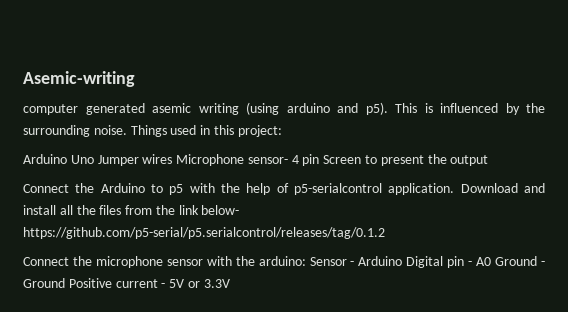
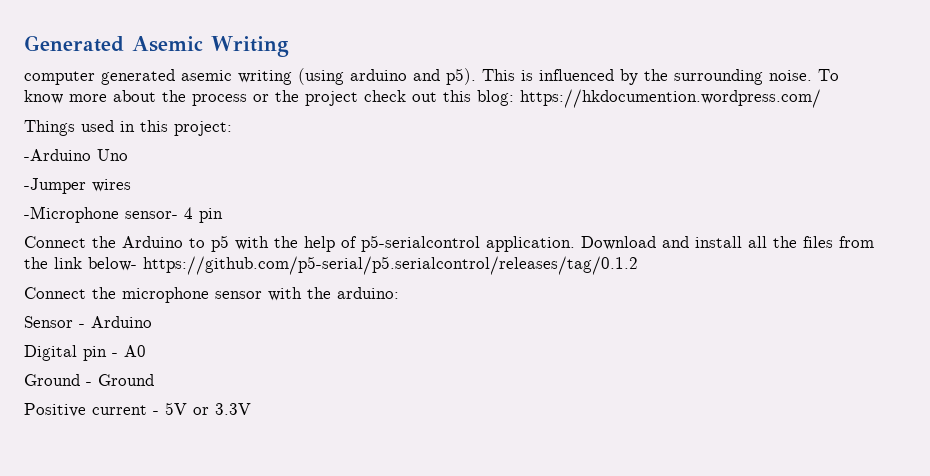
[23,71,135,87] Asemic-writing -> [24,35,289,57] Generated Asemic Writing
(127, 130) none -> [818,69,839,81] [24,89,821,108] To know more about the process or the project check out this blog: https://hkdocumention.wordpress.com/ //
[23,154,67,164] Arduino -> [24,149,91,161] -Arduino
[97,155,139,166] Jumper -> [24,178,86,194] // -Jumper
[176,154,245,166] Microphone -> [24,206,119,223] // -Microphone
[323,154,489,166] Screen to present the output -> (223, 215) none
(306, 261) none -> (399, 293) //
(403, 261) none -> (152, 322) //
(492, 261) none -> (146, 351) //
(65, 283) none -> (154, 380) //

